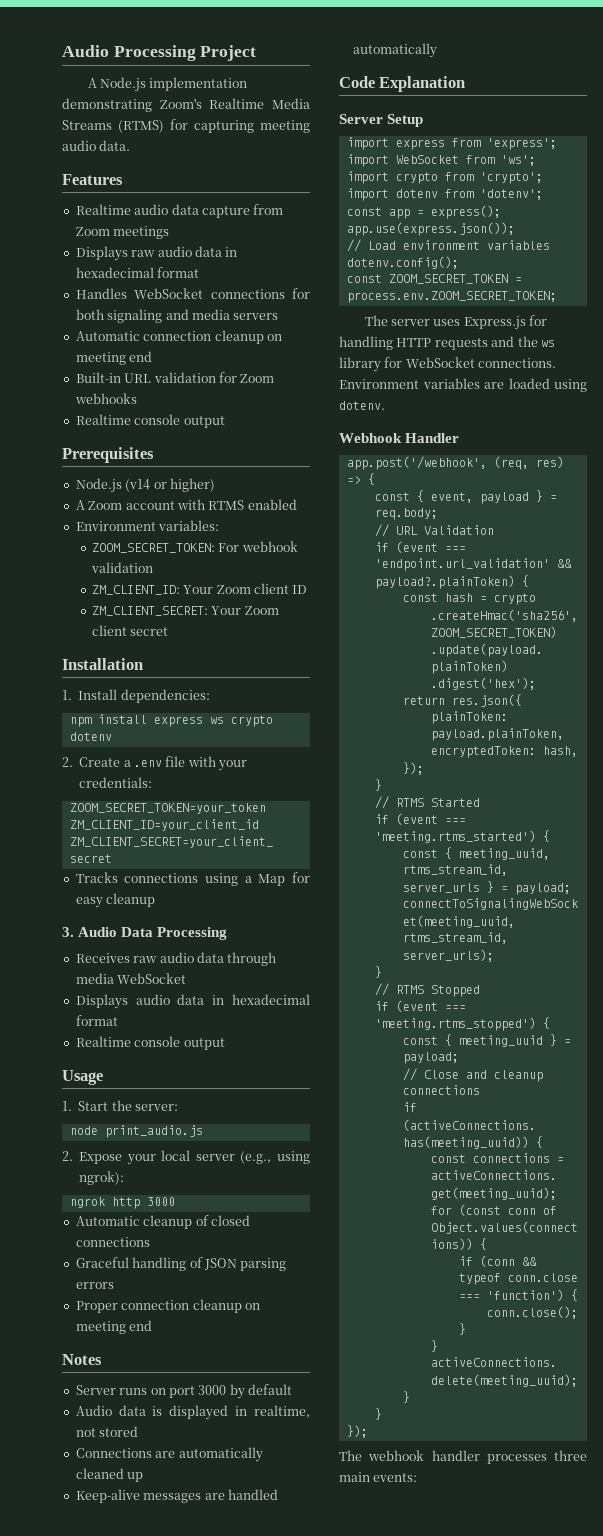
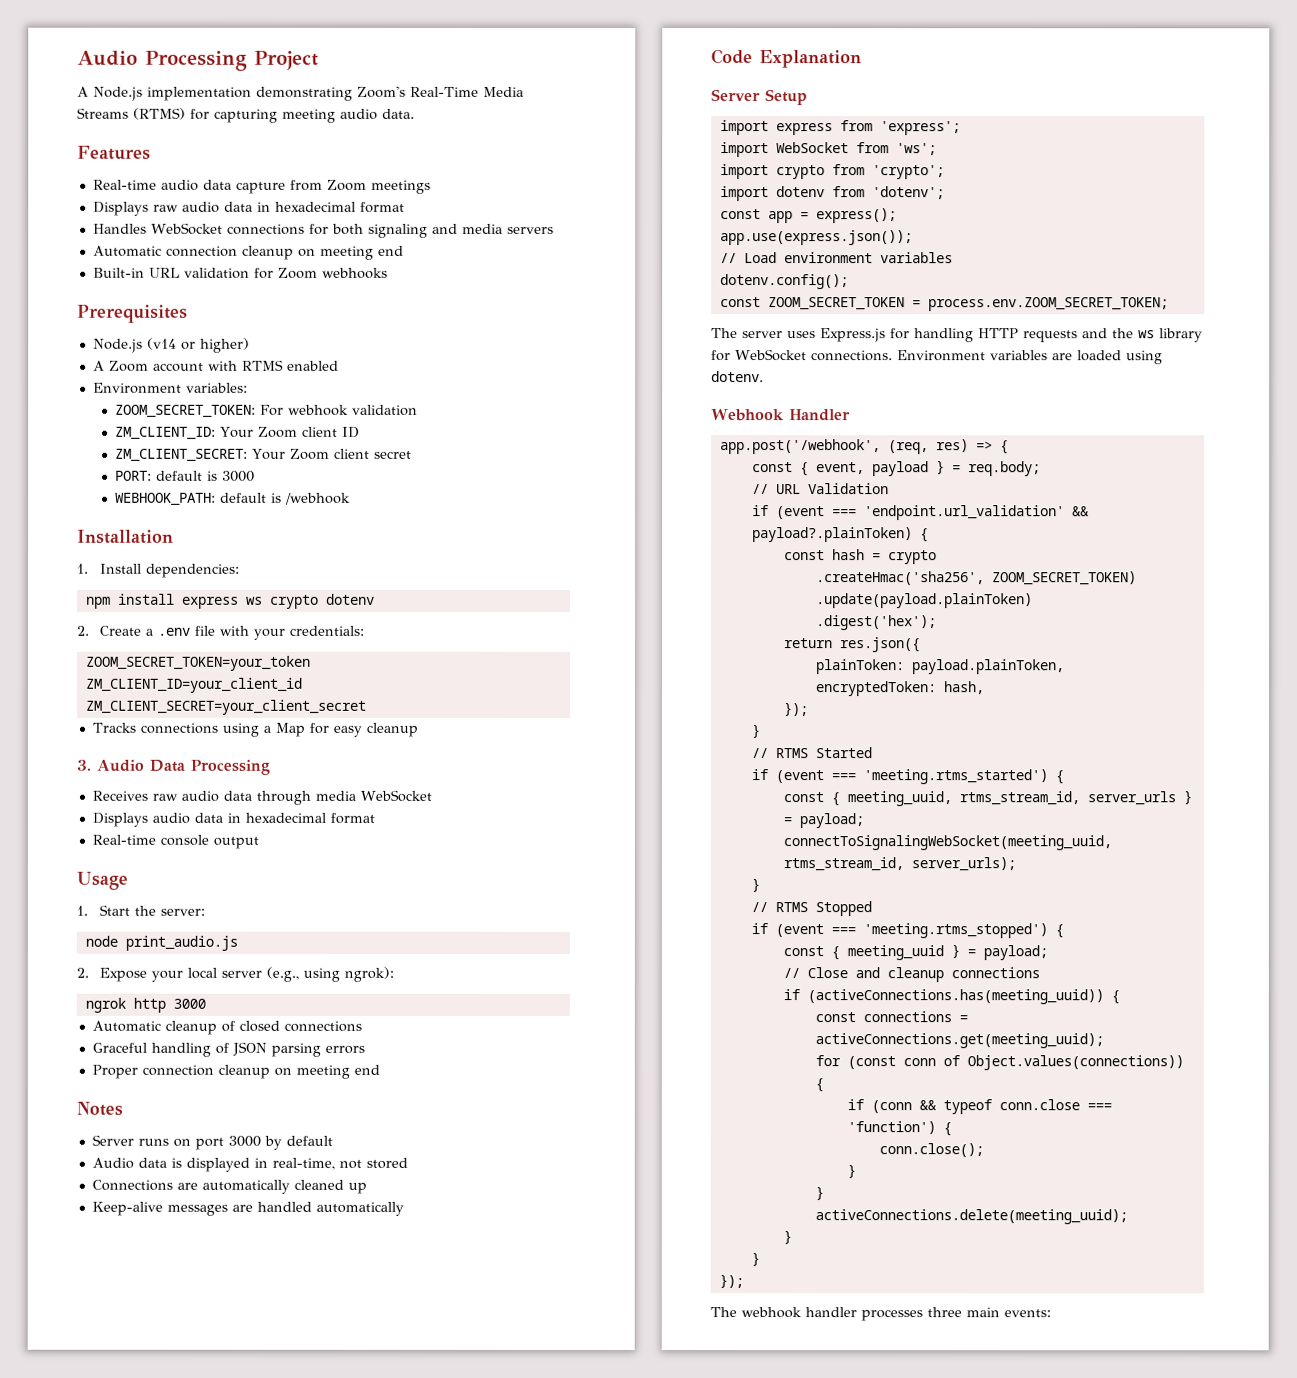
[209,98,265,109] Realtime -> [410,86,479,97] Real-Time
[75,204,131,215] Realtime -> [92,179,157,190] Real-time
[75,414,225,428] // Realtime console output -> (388, 273) none
(169, 631) none -> [115,470,256,482] [115,492,352,506] // PORT: default is 3000 // WEBHOOK_PATH: default is /webhook
[75,1036,131,1047] Realtime -> [91,834,156,845] Real-time
[253,1405,310,1418] realtime, -> [271,1157,335,1170] real-time,

